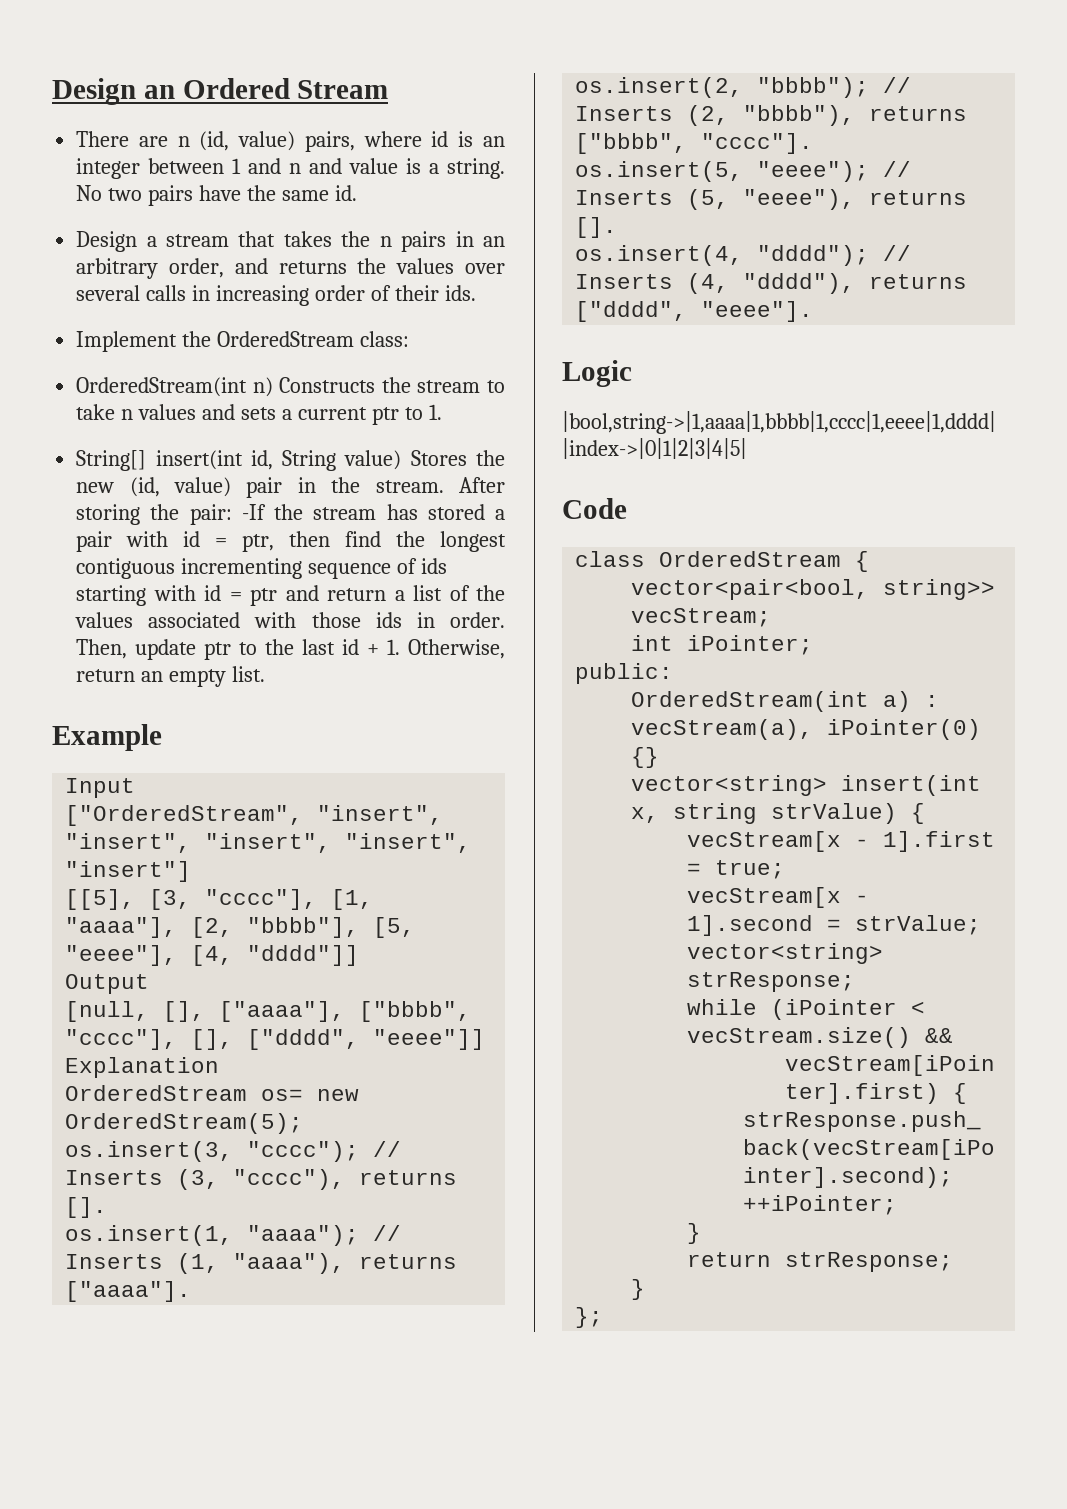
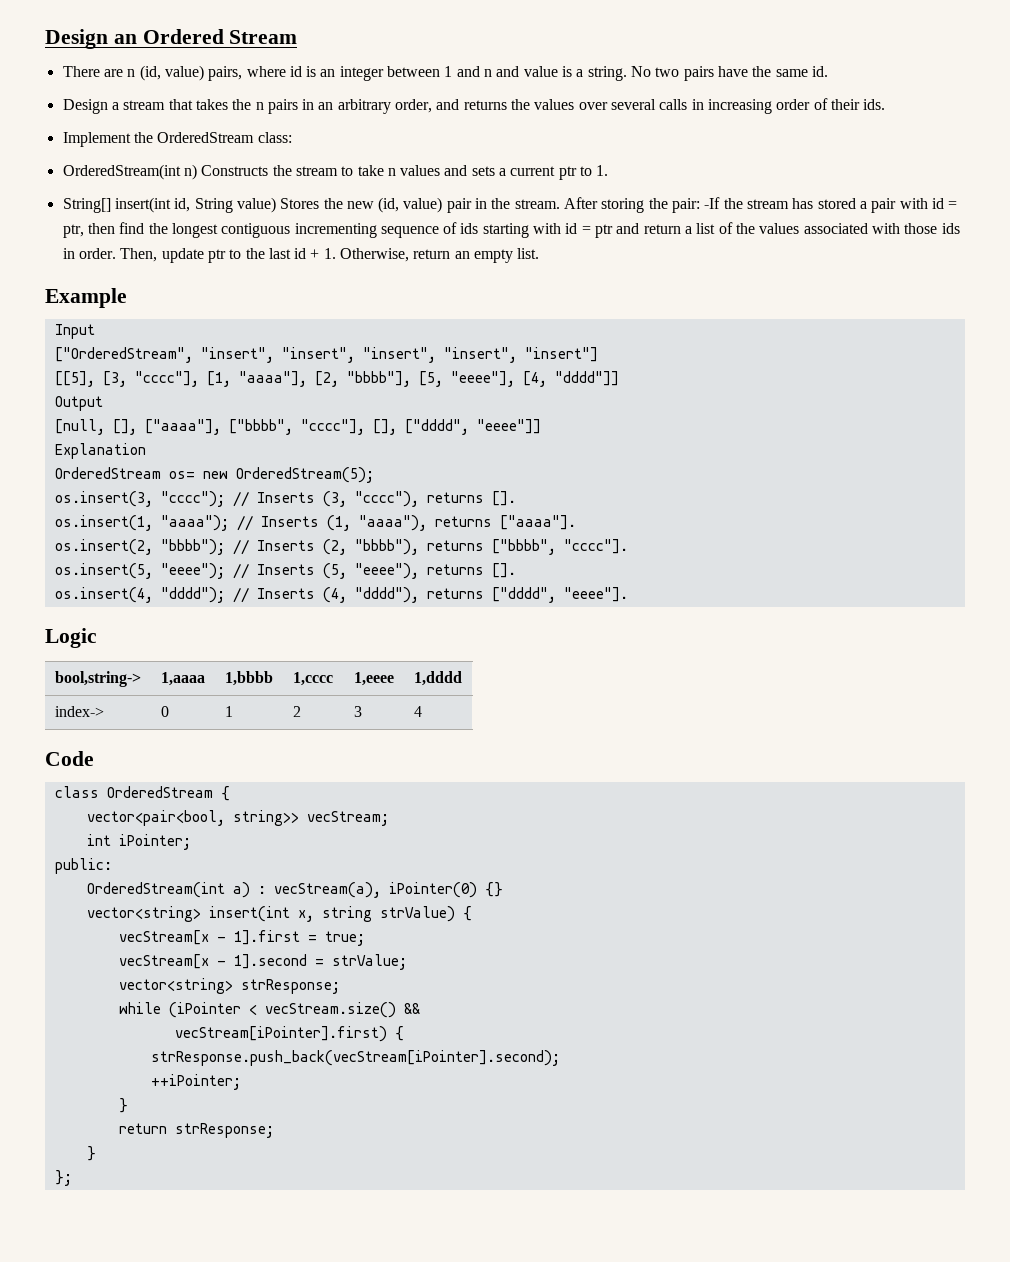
[562,411,996,434] [562,438,747,459] // |bool,string->|1,aaaa|1,bbbb|1,cccc|1,eeee|1,dddd| |index->|0|1|2|3|4|5| -> [54,671,141,687] [160,672,205,686] [224,671,273,686] [292,672,333,686] [353,672,394,686] [413,671,462,686] [54,706,104,717] [160,706,169,717] [224,706,233,717] [292,706,301,717] [353,706,362,717] [413,706,422,717] // bool,string-> | 1,aaaa | 1,bbbb | 1,cccc | 1,eeee | 1,dddd // index-> | 0 | 1 | 2 | 3 | 4

